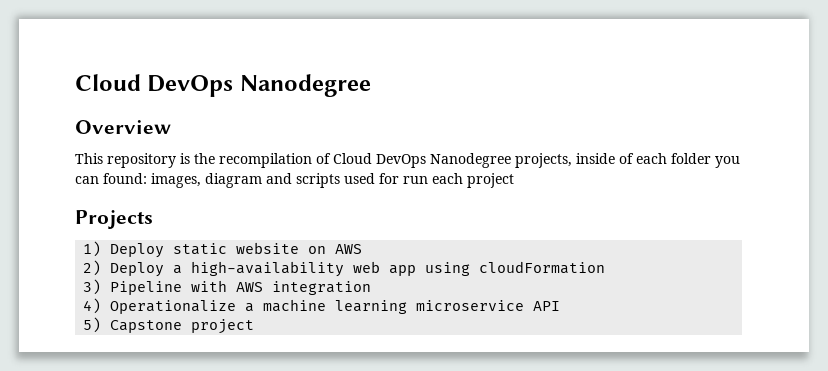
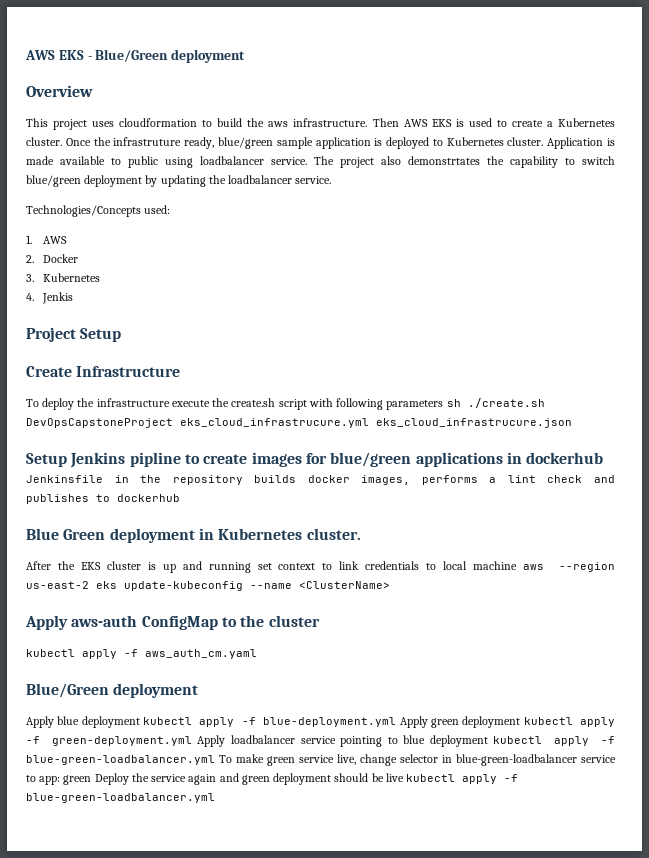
[75,74,371,97] [75,120,171,134] [75,153,740,168] [75,173,514,188] [75,210,153,229] [83,241,363,258] [83,260,606,277] [83,279,372,295] [83,298,561,314] [83,317,255,334] Cloud DevOps Nanodegree // Overview // This repository is the recompilation of Cloud DevOps Nanodegree projects, inside of each folder you can found: images, diagram and scripts used for run each project // Projects // 1) Deploy static website on AWS // 2) Deploy a high-availability web app using cloudFormation // 3) Pipeline with AWS integration // 4) Operationalize a machine learning microservice API // 5) Capstone project -> [25,49,246,63] [26,85,93,97] [26,118,615,130] [26,137,615,149] [26,156,615,168] [26,175,332,187] [26,205,171,217] [26,235,67,244] [26,254,78,263] [26,273,100,282] [26,292,73,304] [26,327,122,342] [26,366,181,377] [26,398,545,410] [26,418,572,428] [26,452,604,468] [26,475,615,485] [26,494,180,504] [26,528,361,543] [26,561,615,573] [26,581,390,591] [25,615,320,630] [26,649,257,659] [26,683,199,698] [26,716,615,728] [26,735,615,747] [26,754,616,766] [26,773,519,785] [26,793,215,803] AWS EKS - Blue/Green deployment // Overview // This project uses cloudformation to build the aws infrastructure. Then AWS EKS is used to create a Kubernetes cluster. Once the infrastruture ready, blue/green sample application is deployed to Kubernetes cluster. Application is made available to public using loadbalancer service. The project also demonstrtates the capability to switch blue/green deployment by updating the loadbalancer service. // Technologies/Concepts used: // 1. AWS // 2. Docker // 3. Kubernetes // 4. Jenkis // Project Setup // Create Infrastructure // To deploy the infrastructure execute the create.sh script with following parameters sh ./create.sh DevOpsCapstoneProject eks_cloud_infrastrucure.yml eks_cloud_infrastrucure.json // Setup Jenkins pipline to create images for blue/green applications in dockerhub // Jenkinsfile in the repository builds docker images, performs a lint check and publishes to dockerhub // Blue Green deployment in Kubernetes cluster. // After the EKS cluster is up and running set context to link credentials to local machine aws --region us-east-2 eks update-kubeconfig --name <ClusterName> // Apply aws-auth ConfigMap to the cluster // kubectl apply -f aws_auth_cm.yaml // Blue/Green deployment // Apply blue deployment kubectl apply -f blue-deployment.yml Apply green deployment kubectl apply -f green-deployment.yml Apply loadbalancer service pointing to blue deployment kubectl apply -f blue-green-loadbalancer.yml To make green service live, change selector in blue-green-loadbalancer service to app: green Deploy the service again and green deployment should be live kubectl apply -f blue-green-loadbalancer.yml

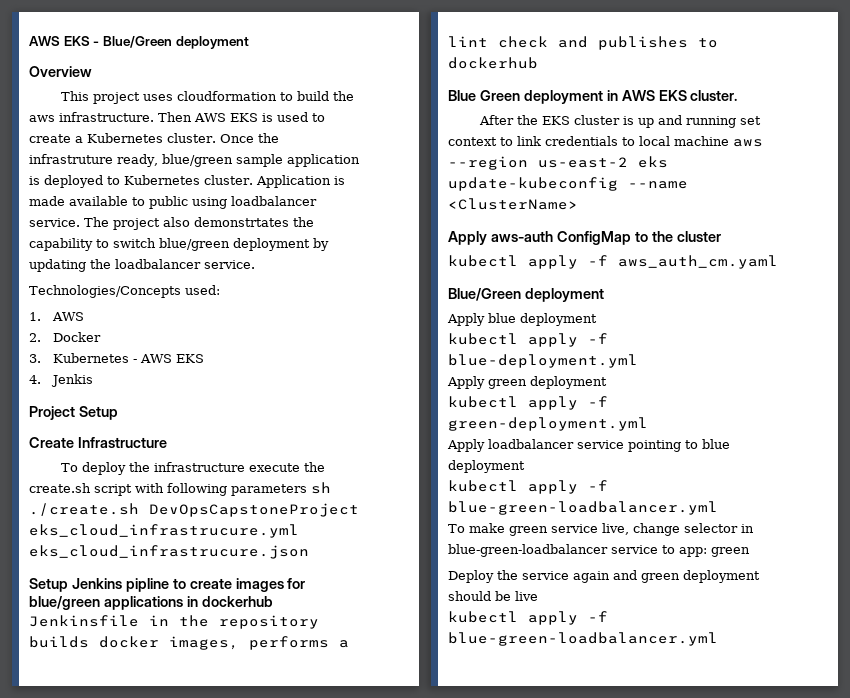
(100, 277) none -> [132,354,204,363] - AWS EKS
[218,528,303,540] Kubernetes -> [621,90,687,101] AWS EKS
(140, 722) none -> (597, 319) //
(397, 722) none -> (638, 361) //
(521, 722) none -> (607, 382) //
(192, 741) none -> (648, 424) //
[493,736,615,746] [26,755,215,765] kubectl apply -f blue-green-loadbalancer.yml -> [448,480,608,494] [448,501,718,515] // kubectl apply -f blue-green-loadbalancer.yml //
(92, 780) none -> (750, 552) //
(404, 777) none -> (538, 596) //

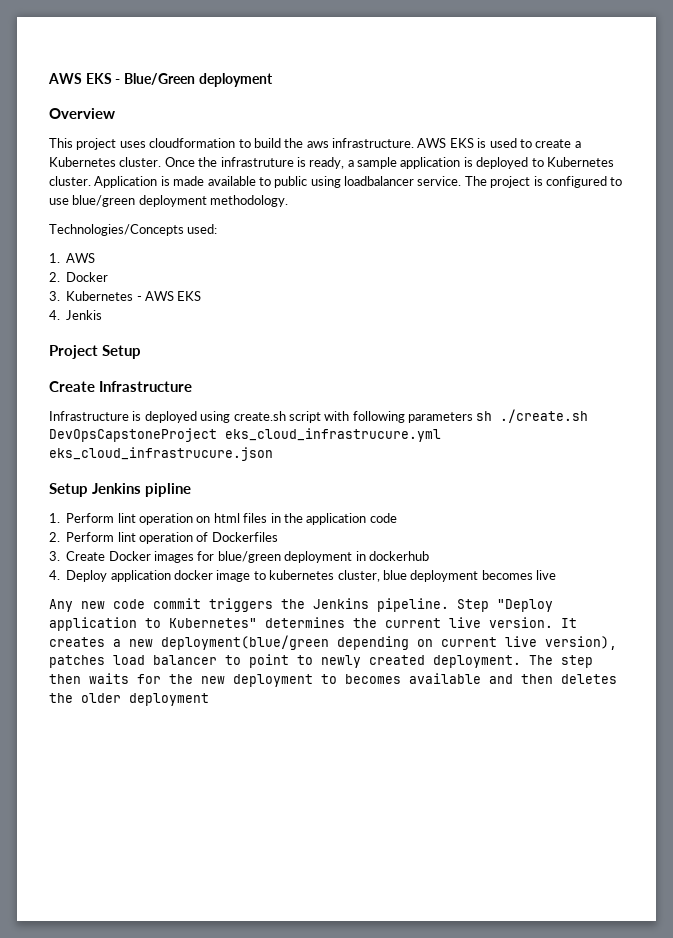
[158,112,192,122] Then -> (414, 143) none
[117,154,233,167] ready, blue/green -> [296,157,354,169] is ready, a
[163,217,314,227] [29,238,329,251] [29,259,255,272] also demonstrtates the capability to switch blue/green deployment by updating the loadbalancer service. -> [533,176,623,188] [49,195,289,207] is configured to use blue/green deployment methodology.
[60,462,325,475] To deploy the infrastructure execute the -> [49,411,231,423] Infrastructure is deployed using
[172,578,232,589] to create -> [49,513,397,525] [49,532,278,544] [49,551,151,561] // 1. Perform lint operation on html files in the application code // 2. Perform lint operation of Dockerfiles // 3. Create Docker
[103,596,183,610] applications -> [284,551,353,563] deployment
[29,615,319,629] [29,636,349,650] [448,36,718,50] [448,57,538,69] [448,90,738,104] [478,115,761,128] [448,136,763,147] [448,156,668,170] [448,177,688,191] [448,198,578,210] [448,231,721,245] [448,255,778,269] [448,288,604,302] [447,313,597,326] [448,333,608,347] [448,354,638,368] [447,376,607,389] [448,396,608,410] [448,417,648,431] [447,439,730,452] [448,460,525,473] [448,480,608,494] [448,501,718,515] [448,523,754,536] [448,544,750,557] [448,570,760,583] [448,591,538,601] [448,611,608,625] [448,632,718,646] Jenkinsfile in the repository builds docker images, performs a lint check and publishes to dockerhub // Blue Green deployment in AWS EKS cluster. // After the EKS cluster is up and running set context to link credentials to local machine aws --region us-east-2 eks update-kubeconfig --name <ClusterName> // Apply aws-auth ConfigMap to the cluster // kubectl apply -f aws_auth_cm.yaml // Blue/Green deployment // Apply blue deployment // kubectl apply -f blue-deployment.yml // Apply green deployment // kubectl apply -f green-deployment.yml // Apply loadbalancer service pointing to blue deployment // kubectl apply -f blue-green-loadbalancer.yml // To make green service live, change selector in blue-green-loadbalancer service to app: green // Deploy the service again and green deployment should be live // kubectl apply -f blue-green-loadbalancer.yml -> [49,570,556,582] [49,598,553,612] [49,617,577,631] [49,635,617,650] [49,654,593,668] [49,673,617,687] [49,693,209,706] 4. Deploy application docker image to kubernetes cluster, blue deployment becomes live // Any new code commit triggers the Jenkins pipeline. Step "Deploy application to Kubernetes" determines the current live version. It creates a new deployment(blue/green depending on current live version), patches load balancer to point to newly created deployment. The step then waits for the new deployment to becomes available and then deletes the older deployment

